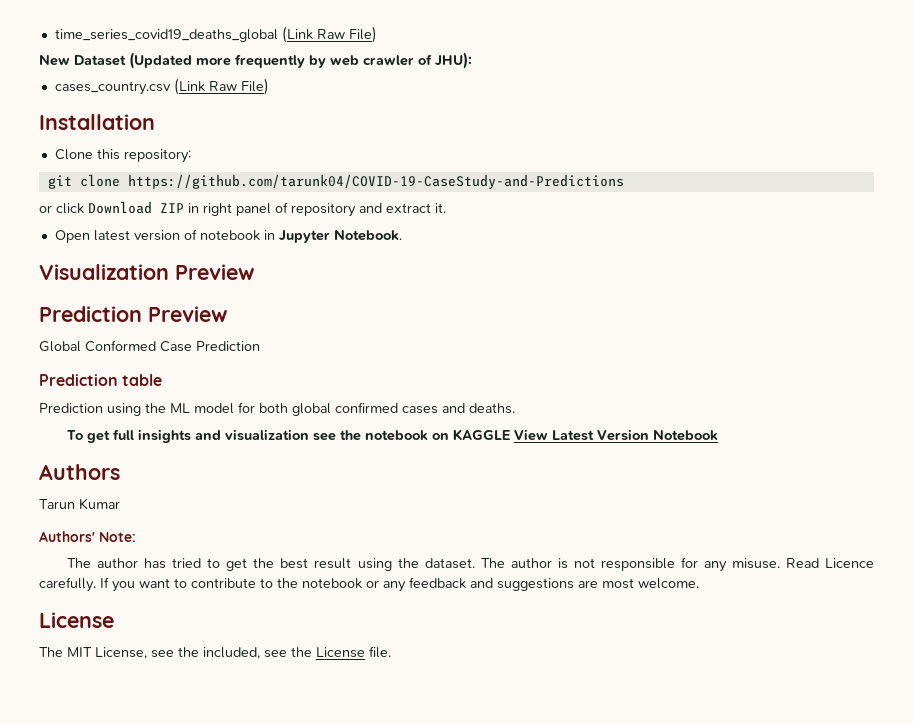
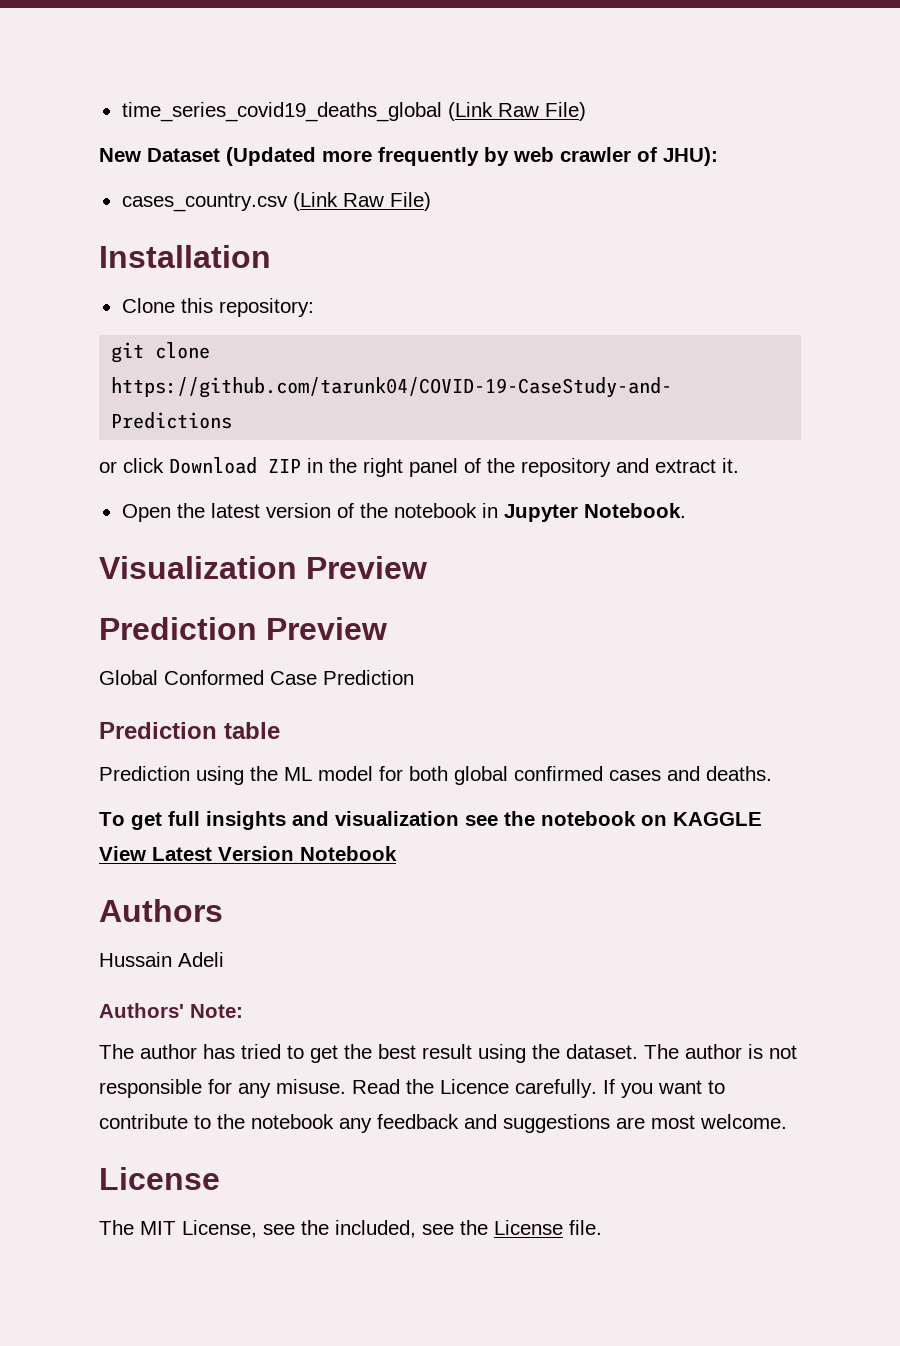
(199, 208) none -> [329,458,357,473] the
(288, 207) none -> [487,458,515,473] the
(90, 236) none -> [176,503,205,518] the
(197, 234) none -> [359,503,388,518] the
[39,498,120,510] Tarun Kumar -> [99,952,224,967] Hussain Adeli
(819, 563) none -> [406,1079,434,1094] the
[366,580,379,588] or -> (334, 1121) none

